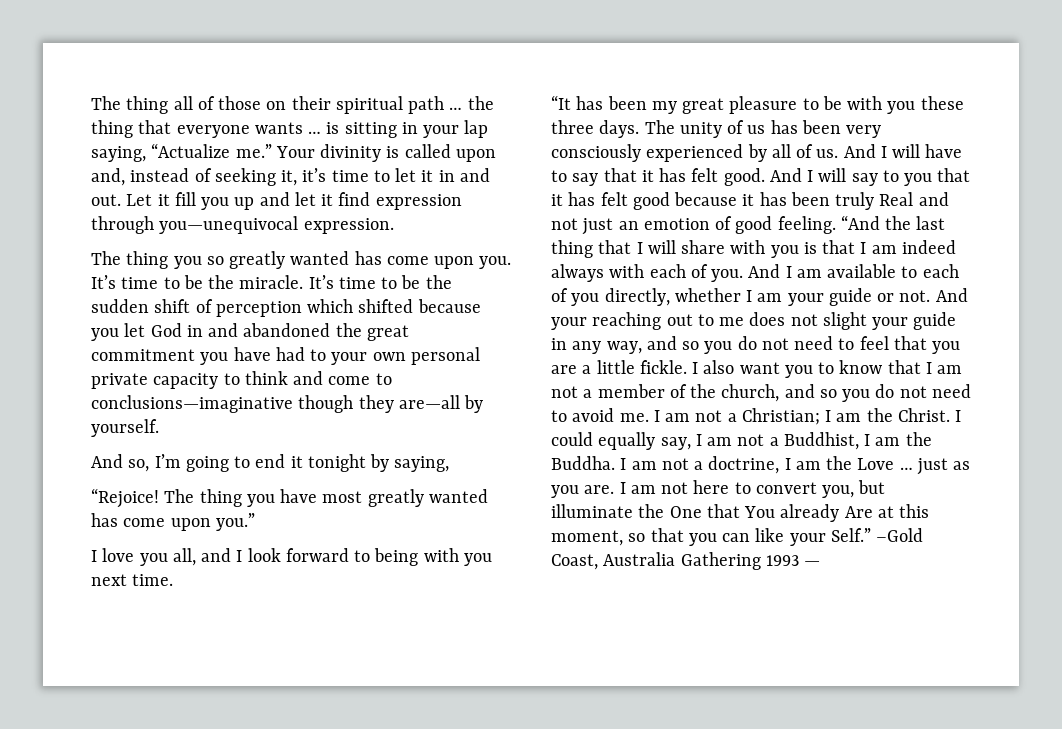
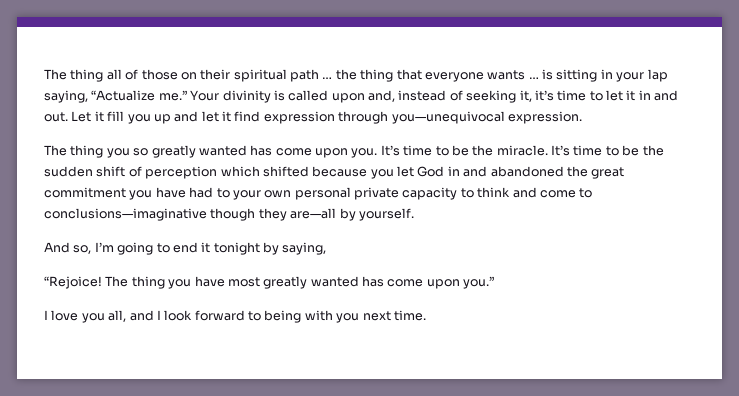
[551,95,964,114] [551,120,882,138] [551,144,963,162] [551,168,971,186] [551,192,949,210] [551,215,946,235] [551,240,956,258] [551,264,959,282] [551,288,968,306] [551,312,957,330] [551,336,961,354] [551,360,963,378] [551,384,971,402] [551,408,962,425] [551,432,932,450] [551,456,971,475] [551,480,886,498] [551,504,930,522] [551,528,924,546] [551,552,821,570] // “It has been my great pleasure to be with you these three days. The unity of us has been very consciously experienced by all of us. And I will have to say that it has felt good. And I will say to you that it has felt good because it has been truly Real and not just an emotion of good feeling. “And the last thing that I will share with you is that I am indeed always with each of you. And I am available to each of you directly, whether I am your guide or not. And your reaching out to me does not slight your guide in any way, and so you do not need to feel that you are a little fickle. I also want you to know that I am not a member of the church, and so you do not need to avoid me. I am not a Christian; I am the Christ. I could equally say, I am not a Buddhist, I am the Buddha. I am not a doctrine, I am the Love … just as you are. I am not here to convert you, but illuminate the One that You already Are at this moment, so that you can like your Self.” –Gold Coast, Australia Gathering 1993 — -> (426, 315) none

